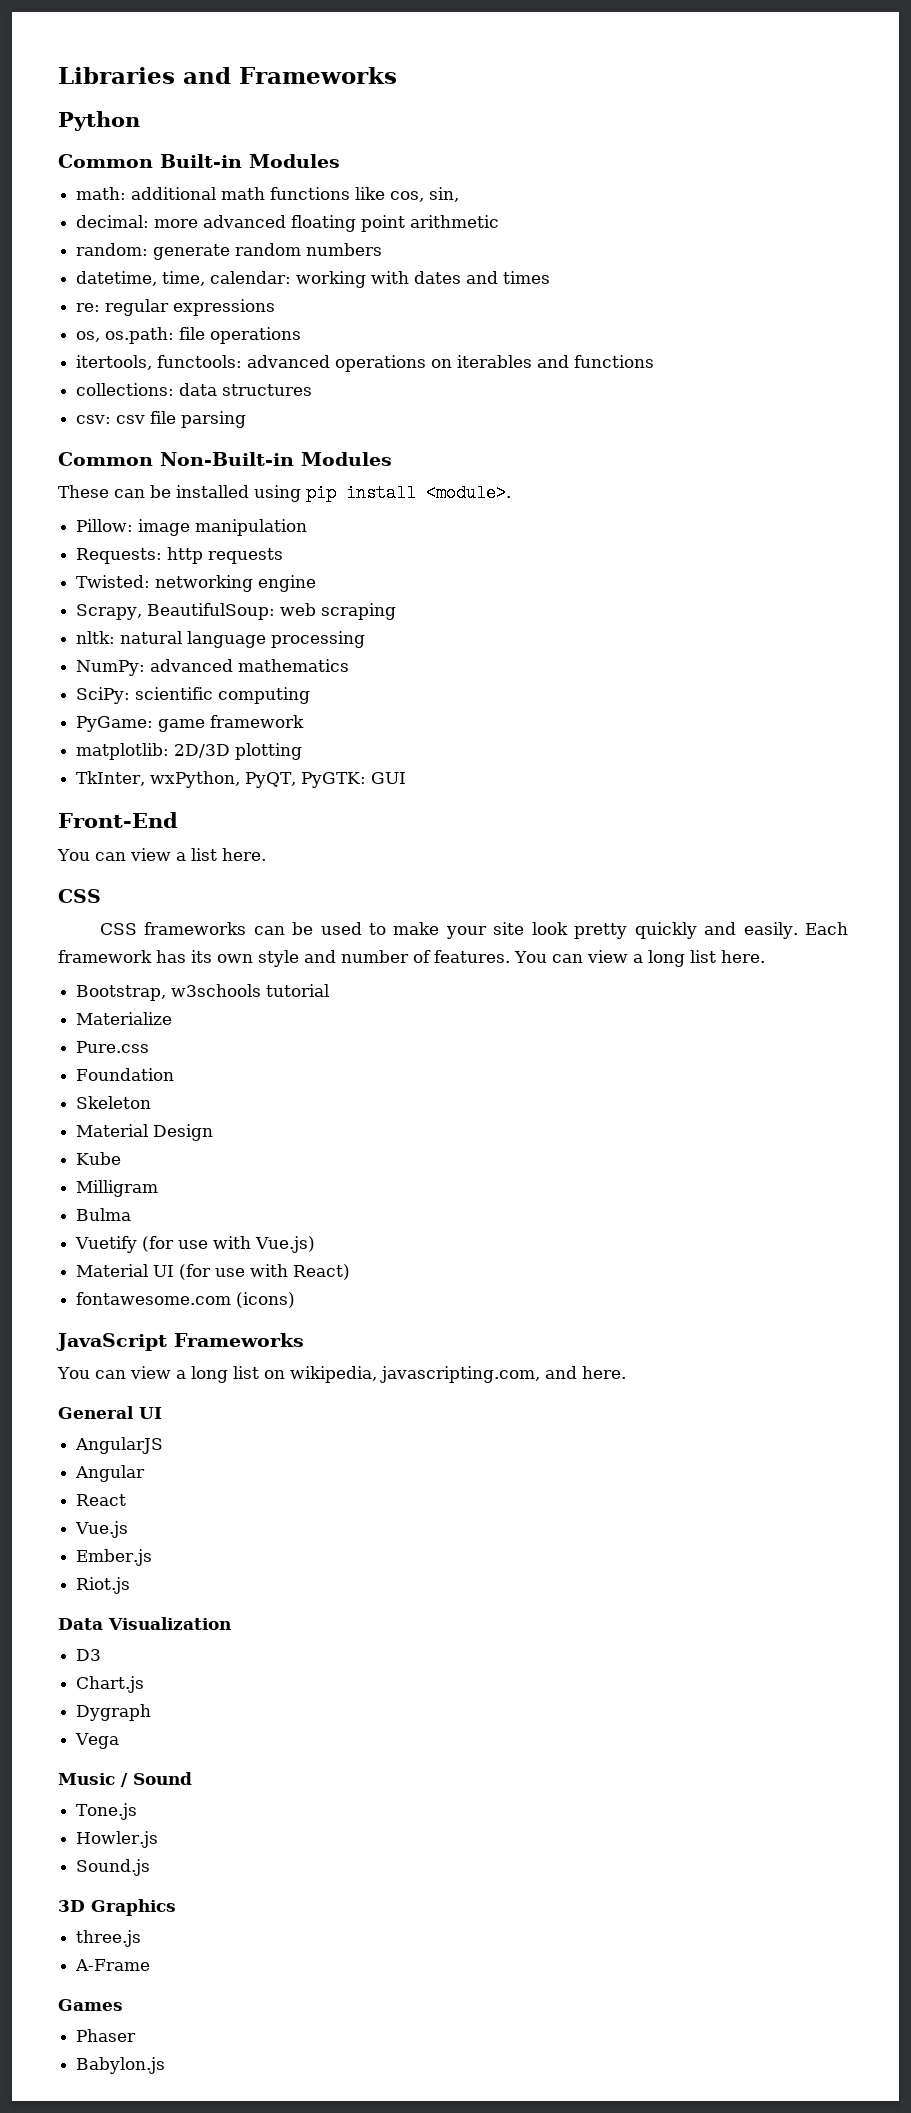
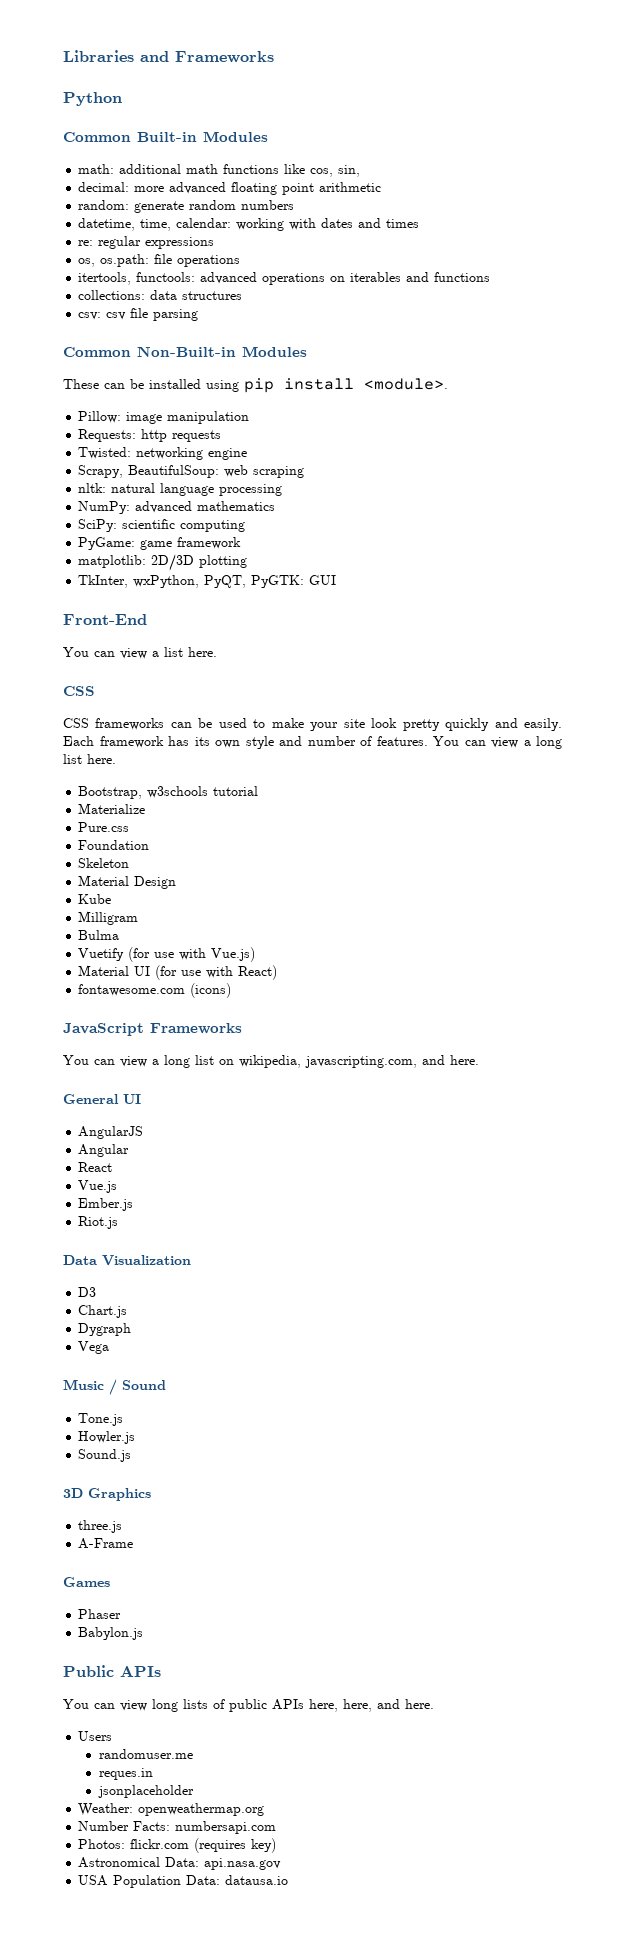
(166, 2065) none -> [63,1665,161,1677] [63,1699,434,1712] [78,1731,113,1741] [98,1749,193,1759] [98,1768,153,1780] [97,1785,194,1798] [78,1803,265,1816] [78,1821,277,1834] [78,1838,277,1853] [78,1857,282,1870] [78,1875,289,1888] // Public APIs // You can view long lists of public APIs here, here, and here. // Users // randomuser.me // reques.in // jsonplaceholder // Weather: openweathermap.org // Number Facts: numbersapi.com // Photos: flickr.com (requires key) // Astronomical Data: api.nasa.gov // USA Population Data: datausa.io

